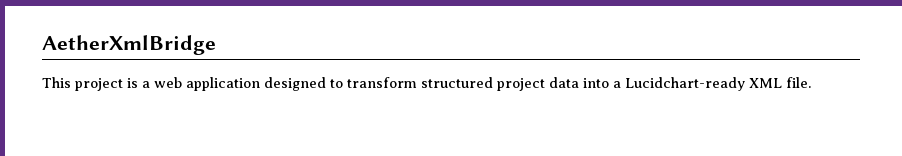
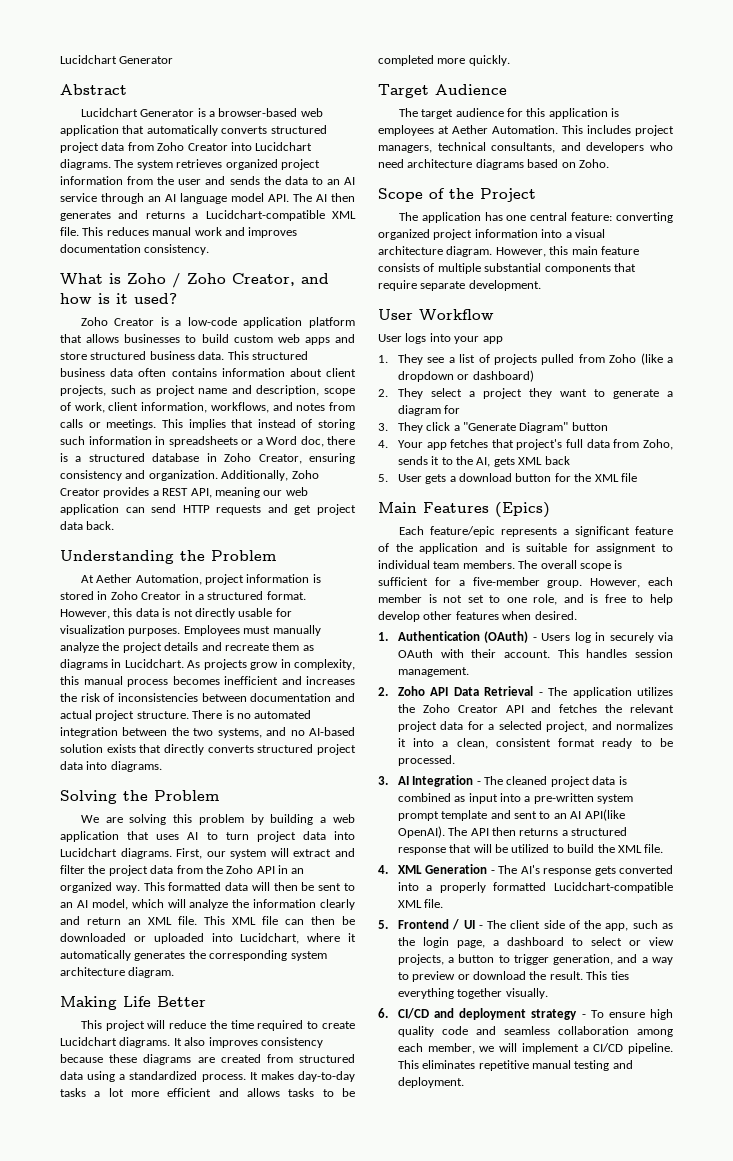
[42,35,216,55] [42,77,811,91] AetherXmlBridge // This project is a web application designed to transform structured project data into a Lucidchart-ready XML file. -> [60,55,174,64] [60,84,127,95] [80,108,323,117] [60,125,327,136] [60,142,313,153] [60,159,320,170] [60,176,355,185] [60,193,355,204] [60,210,356,221] [60,227,298,238] [60,244,210,255] [60,273,329,288] [60,293,177,304] [80,317,355,328] [60,334,355,345] [60,351,308,360] [60,368,356,377] [60,385,355,396] [60,402,356,413] [60,419,355,430] [60,436,355,447] [60,453,355,464] [60,470,319,481] [60,487,308,498] [60,504,357,515] [60,521,115,530] [60,550,276,564] [80,574,321,585] [60,591,306,600] [60,608,292,619] [60,625,321,636] [60,642,314,653] [60,659,355,670] [60,676,355,687] [60,693,355,702] [60,710,312,721] [60,727,355,738] [60,744,356,755] [60,761,162,772] [60,790,219,804] [80,814,355,825] [60,831,355,842] [60,848,355,859] [60,865,305,876] [60,882,355,893] [60,899,355,910] [60,916,355,925] [60,933,356,944] [60,950,327,961] [60,967,175,978] [60,996,206,1010] [80,1020,355,1031] [60,1037,323,1048] [60,1054,355,1065] [60,1071,355,1082] [60,1088,355,1097] [378,55,510,66] [378,84,507,98] [398,108,620,119] [378,125,674,136] [378,142,673,153] [378,159,609,170] [378,188,536,202] [398,212,673,223] [378,229,605,240] [378,246,639,257] [378,263,636,274] [378,280,541,291] [378,309,494,321] [378,333,503,344] [378,353,673,365] [397,370,534,382] [378,388,673,399] [397,405,461,416] [378,422,608,433] [378,439,673,450] [397,456,570,467] [378,473,637,484] [378,502,550,518] [398,526,673,537] [378,543,673,554] [378,560,623,571] [378,577,673,588] [378,594,673,605] [378,611,577,622] [378,631,673,643] [397,649,673,658] [397,667,469,677] [378,686,673,698] [397,704,674,713] [397,721,673,732] [397,738,673,749] [397,755,455,766] [378,775,627,787] [397,793,634,804] [397,809,625,821] [397,826,628,838] [397,844,664,855] [378,864,673,876] [397,882,673,893] [397,899,444,908] [378,919,673,931] [397,937,674,948] [397,954,673,965] [397,971,629,982] [397,988,548,999] [378,1008,673,1020] [397,1026,673,1037] [397,1043,673,1054] [397,1060,633,1071] [397,1077,464,1088] Lucidchart Generator // Abstract // Lucidchart Generator is a browser-based web application that automatically converts structured project data from Zoho Creator into Lucidchart diagrams. The system retrieves organized project information from the user and sends the data to an AI service through an AI language model API. The AI then generates and returns a Lucidchart-compatible XML file. This reduces manual work and improves documentation consistency. // What is Zoho / Zoho Creator, and how is it used? // Zoho Creator is a low-code application platform that allows businesses to build custom web apps and store structured business data. This structured business data often contains information about client projects, such as project name and description, scope of work, client information, workflows, and notes from calls or meetings. This implies that instead of storing such information in spreadsheets or a Word doc, there is a structured database in Zoho Creator, ensuring consistency and organization. Additionally, Zoho Creator provides a REST API, meaning our web application can send HTTP requests and get project data back. // Understanding the Problem // At Aether Automation, project information is stored in Zoho Creator in a structured format. However, this data is not directly usable for visualization purposes. Employees must manually analyze the project details and recreate them as diagrams in Lucidchart. As projects grow in complexity, this manual process becomes inefficient and increases the risk of inconsistencies between documentation and actual project structure. There is no automated integration between the two systems, and no AI-based solution exists that directly converts structured project data into diagrams. // Solving the Problem // We are solving this problem by building a web application that uses AI to turn project data into Lucidchart diagrams. First, our system will extract and filter the project data from the Zoho API in an organized way. This formatted data will then be sent to an AI model, which will analyze the information clearly and return an XML file. This XML file can then be downloaded or uploaded into Lucidchart, where it automatically generates the corresponding system architecture diagram. // Making Life Better // This project will reduce the time required to create Lucidchart diagrams. It also improves consistency because these diagrams are created from structured data using a standardized process. It makes day-to-day tasks a lot more efficient and allows tasks to be completed more quickly. // Target Audience // The target audience for this application is employees at Aether Automation. This includes project managers, technical consultants, and developers who need architecture diagrams based on Zoho. // Scope of the Project // The application has one central feature: converting organized project information into a visual architecture diagram. However, this main feature consists of multiple substantial components that require separate development. // User Workflow // User logs into your app // 1. They see a list of projects pulled from Zoho (like a dropdown or dashboard) // 2. They select a project they want to generate a diagram for // 3. They click a "Generate Diagram" button // 4. Your app fetches that project's full data from Zoho, sends it to the AI, gets XML back // 5. User gets a download button for the XML file // Main Features (Epics) // Each feature/epic represents a significant feature of the application and is suitable for assignment to individual team members. The overall scope is sufficient for a five-member group. However, each member is not set to one role, and is free to help develop other features when desired. // 1. Authentication (OAuth) - Users log in securely via OAuth with their account. This handles session management. // 2. Zoho API Data Retrieval - The application utilizes the Zoho Creator API and fetches the relevant project data for a selected project, and normalizes it into a clean, consistent format ready to be processed. // 3. AI Integration - The cleaned project data is combined as input into a pre-written system prompt template and sent to an AI API(like OpenAI). The API then returns a structured response that will be utilized to build the XML file. // 4. XML Generation - The AI's response gets converted into a properly formatted Lucidchart-compatible XML file. // 5. Frontend / UI - The client side of the app, such as the login page, a dashboard to select or view projects, a button to trigger generation, and a way to preview or download the result. This ties everything together visually. // 6. CI/CD and deployment strategy - To ensure high quality code and seamless collaboration among each member, we will implement a CI/CD pipeline. This eliminates repetitive manual testing and deployment.

